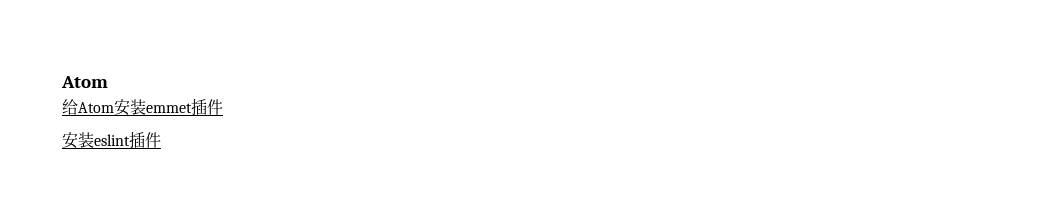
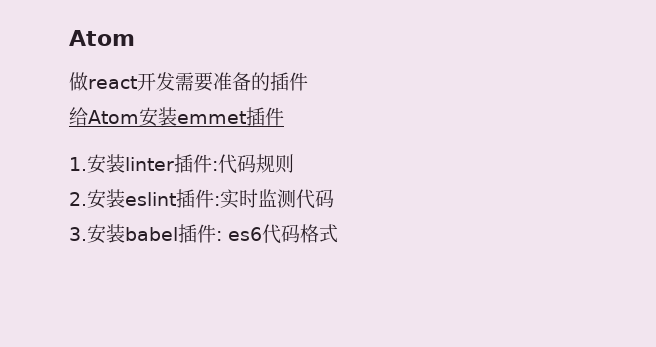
[61,76,108,88] Atom -> [69,30,135,46] [69,72,308,92] Atom // 做react开发需要准备的插件
[62,131,161,149] 安装eslint插件 -> [69,154,294,174] [69,189,334,209] [69,224,338,244] 1.安装linter插件:代码规则 // 2.安装eslint插件:实时监测代码 // 3.安装babel插件: es6代码格式

